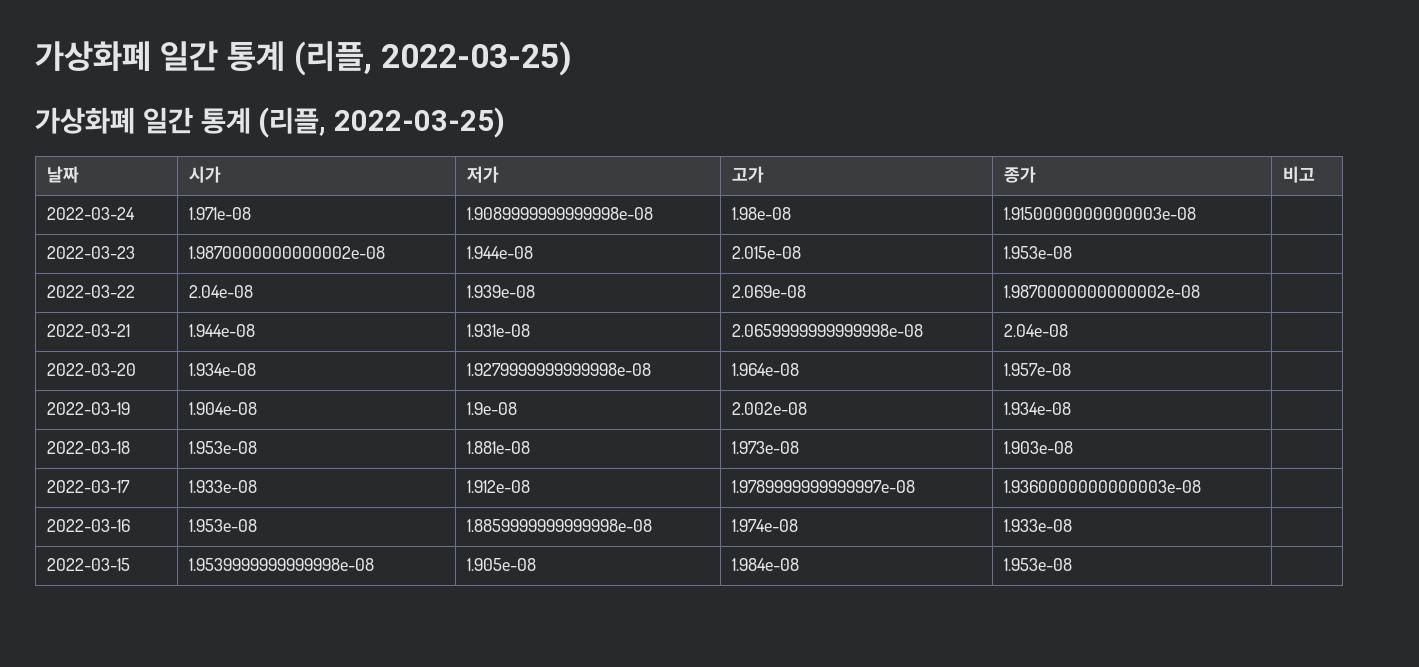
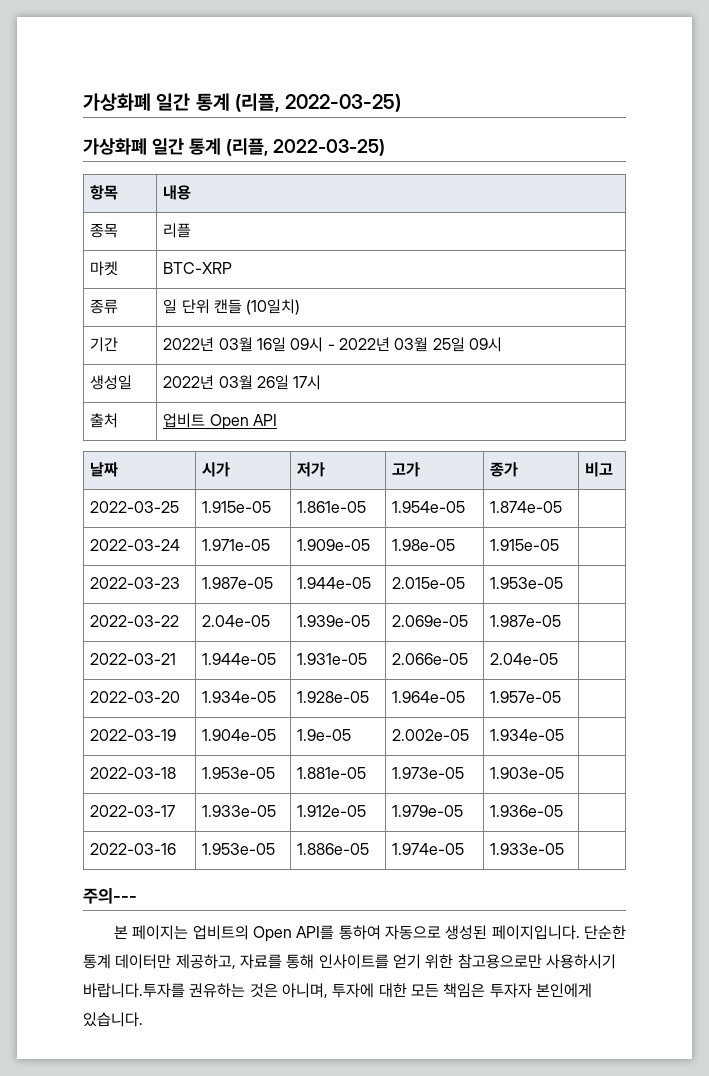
(506, 122) none -> [90,185,119,200] [163,185,192,200] [90,223,119,238] [163,223,192,238] [90,261,119,276] [163,262,233,274] [90,299,119,314] [163,299,301,315] [90,337,119,352] [163,337,502,352] [90,375,133,390] [163,375,322,390] [90,413,119,428] [163,413,277,430] // 항목 | 내용 // 종목 | 리플 // 마켓 | BTC-XRP // 종류 | 일 단위 캔들 (10일치) // 기간 | 2022년 03월 16일 09시 - 2022년 03월 25일 09시 // 생성일 | 2022년 03월 26일 17시 // 출처 | 업비트 Open API
[46,207,135,220] [188,207,251,220] [466,207,653,220] [731,207,791,220] [1003,207,1196,220] [46,246,135,259] [188,246,385,259] [466,246,533,259] [731,246,801,259] [1003,246,1072,259] [46,285,135,298] [188,285,253,298] [466,285,535,298] [731,285,806,298] [1003,285,1200,298] [46,324,130,337] [188,324,255,337] [466,324,530,337] [731,324,923,337] [1003,324,1068,337] [46,363,136,376] [188,363,256,376] [466,363,651,376] [731,363,799,376] [1003,363,1071,376] [46,402,130,415] [188,402,257,415] [466,402,517,415] [731,402,807,415] [1003,402,1071,415] [46,441,130,454] [188,441,257,454] [466,441,530,454] [731,441,799,454] [1003,441,1073,454] [46,480,130,493] [188,480,257,493] [466,480,530,493] [731,480,915,493] [1003,480,1201,493] [46,519,130,532] [188,519,257,532] [466,519,652,532] [731,519,798,532] [1003,519,1072,532] [46,558,130,571] [188,558,374,571] [466,558,536,571] [731,558,799,571] [1003,558,1072,571] 2022-03-24 | 1.971e-08 | 1.9089999999999998e-08 | 1.98e-08 | 1.9150000000000003e-08 | // 2022-03-23 | 1.9870000000000002e-08 | 1.944e-08 | 2.015e-08 | 1.953e-08 | // 2022-03-22 | 2.04e-08 | 1.939e-08 | 2.069e-08 | 1.9870000000000002e-08 | // 2022-03-21 | 1.944e-08 | 1.931e-08 | 2.0659999999999998e-08 | 2.04e-08 | // 2022-03-20 | 1.934e-08 | 1.9279999999999998e-08 | 1.964e-08 | 1.957e-08 | // 2022-03-19 | 1.904e-08 | 1.9e-08 | 2.002e-08 | 1.934e-08 | // 2022-03-18 | 1.953e-08 | 1.881e-08 | 1.973e-08 | 1.903e-08 | // 2022-03-17 | 1.933e-08 | 1.912e-08 | 1.9789999999999997e-08 | 1.9360000000000003e-08 | // 2022-03-16 | 1.953e-08 | 1.8859999999999998e-08 | 1.974e-08 | 1.933e-08 | // 2022-03-15 | 1.9539999999999998e-08 | 1.905e-08 | 1.984e-08 | 1.953e-08 | -> [90,501,180,513] [202,501,272,513] [297,501,367,513] [392,501,466,513] [490,501,563,513] [90,539,181,551] [202,539,271,551] [297,539,371,551] [392,539,456,551] [490,539,560,551] [90,577,181,589] [202,577,274,589] [297,577,372,589] [392,577,466,589] [490,577,564,589] [90,615,180,627] [202,615,271,627] [297,615,371,627] [392,615,469,627] [490,615,562,627] [90,653,177,665] [202,653,277,665] [297,653,368,665] [392,653,469,665] [490,653,559,665] [90,691,181,703] [202,691,277,703] [297,691,370,703] [392,691,466,703] [490,691,562,703] [90,729,177,741] [202,729,277,741] [297,729,352,741] [392,729,470,741] [490,729,565,741] [90,767,177,779] [202,767,276,779] [297,767,367,779] [392,767,465,779] [490,767,565,779] [90,805,176,817] [202,805,277,817] [297,805,367,817] [392,805,464,817] [490,805,564,817] [90,843,177,855] [202,843,276,855] [297,843,370,855] [392,843,465,855] [490,843,565,855] [83,888,137,904] [114,925,626,942] [83,954,616,969] [83,983,592,998] [83,1012,143,1027] 2022-03-25 | 1.915e-05 | 1.861e-05 | 1.954e-05 | 1.874e-05 | // 2022-03-24 | 1.971e-05 | 1.909e-05 | 1.98e-05 | 1.915e-05 | // 2022-03-23 | 1.987e-05 | 1.944e-05 | 2.015e-05 | 1.953e-05 | // 2022-03-22 | 2.04e-05 | 1.939e-05 | 2.069e-05 | 1.987e-05 | // 2022-03-21 | 1.944e-05 | 1.931e-05 | 2.066e-05 | 2.04e-05 | // 2022-03-20 | 1.934e-05 | 1.928e-05 | 1.964e-05 | 1.957e-05 | // 2022-03-19 | 1.904e-05 | 1.9e-05 | 2.002e-05 | 1.934e-05 | // 2022-03-18 | 1.953e-05 | 1.881e-05 | 1.973e-05 | 1.903e-05 | // 2022-03-17 | 1.933e-05 | 1.912e-05 | 1.979e-05 | 1.936e-05 | // 2022-03-16 | 1.953e-05 | 1.886e-05 | 1.974e-05 | 1.933e-05 | // 주의--- // 본 페이지는 업비트의 Open API를 통하여 자동으로 생성된 페이지입니다. 단순한 통계 데이터만 제공하고, 자료를 통해 인사이트를 얻기 위한 참고용으로만 사용하시기 바랍니다.투자를 권유하는 것은 아니며, 투자에 대한 모든 책임은 투자자 본인에게 있습니다.

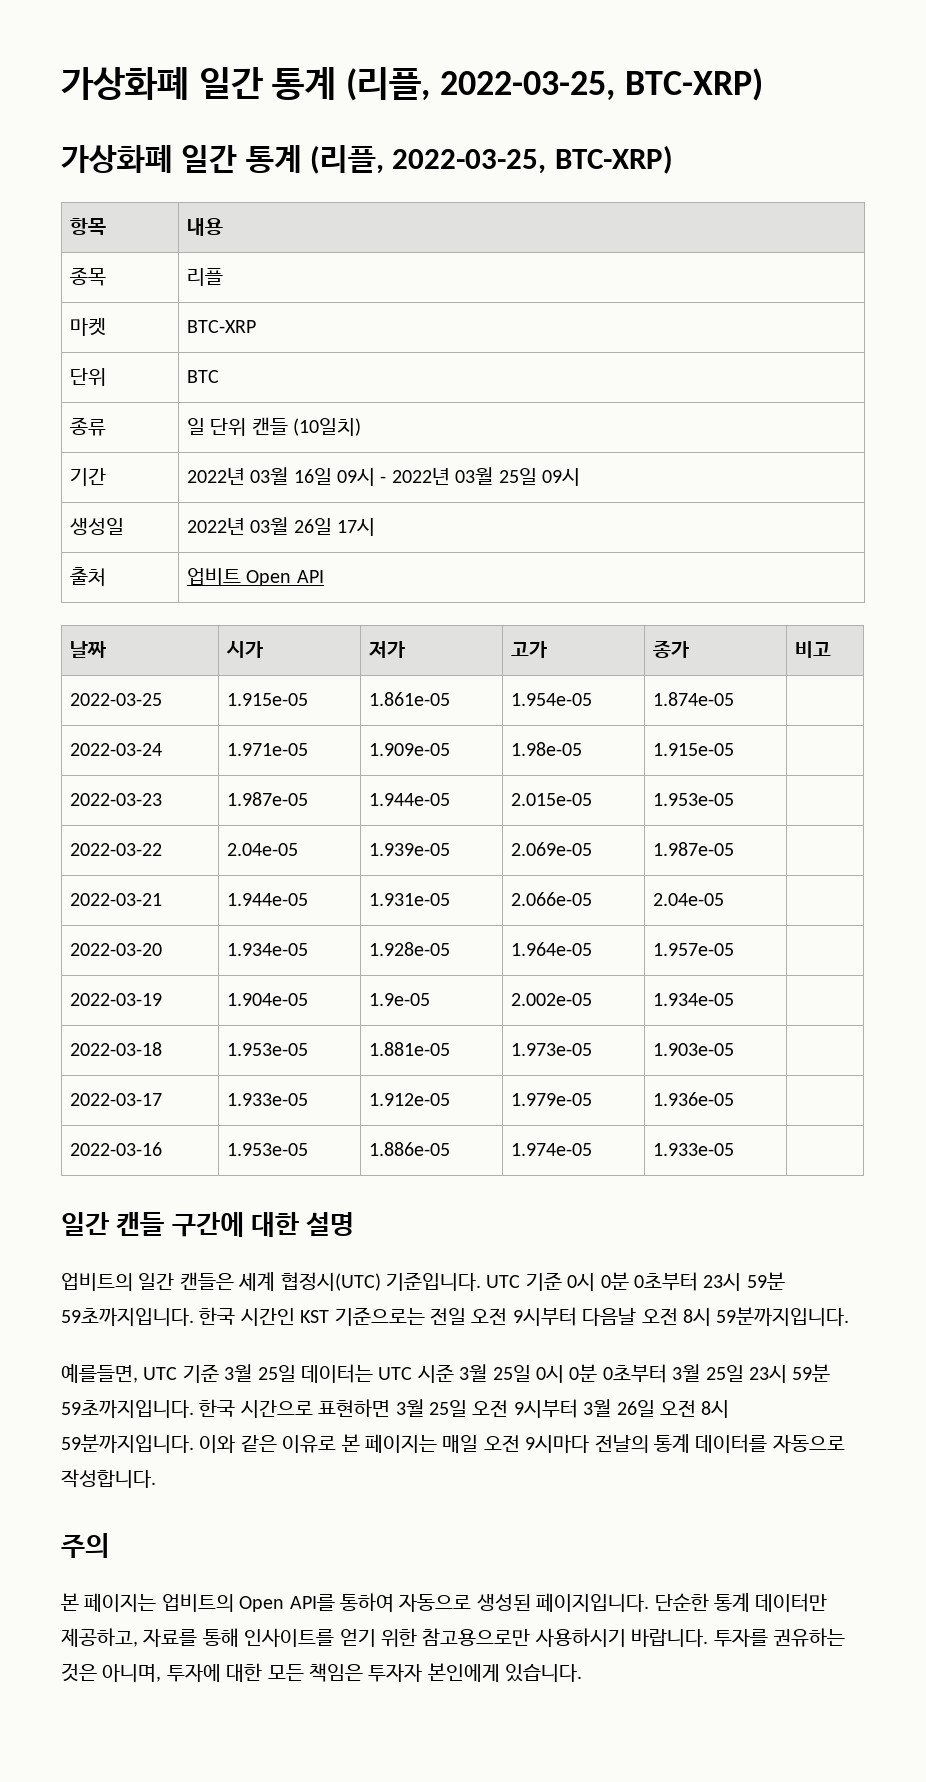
[83,93,402,112] [83,138,385,156] 가상화폐 일간 통계 (리플, 2022-03-25) // 가상화폐 일간 통계 (리플, 2022-03-25) -> [61,67,763,101] [61,145,673,174] 가상화폐 일간 통계 (리플, 2022-03-25, BTC-XRP) // 가상화폐 일간 통계 (리플, 2022-03-25, BTC-XRP)
(233, 268) none -> [69,368,106,386] [186,370,219,383] // 단위 | BTC
[83,888,137,904] 주의--- -> [61,1212,355,1237] [61,1272,785,1291] [61,1307,850,1326] [61,1364,831,1383] [61,1399,730,1418] [61,1434,845,1453] [61,1469,156,1488] [61,1533,109,1558] 일간 캔들 구간에 대한 설명 // 업비트의 일간 캔들은 세계 협정시(UTC) 기준입니다. UTC 기준 0시 0분 0초부터 23시 59분 59초까지입니다. 한국 시간인 KST 기준으로는 전일 오전 9시부터 다음날 오전 8시 59분까지입니다. // 예를들면, UTC 기준 3월 25일 데이터는 UTC 시준 3월 25일 0시 0분 0초부터 3월 25일 23시 59분 59초까지입니다. 한국 시간으로 표현하면 3월 25일 오전 9시부터 3월 26일 오전 8시 59분까지입니다. 이와 같은 이유로 본 페이지는 매일 오전 9시마다 전날의 통계 데이터를 자동으로 작성합니다. // 주의
[83,983,185,998] 바랍니다.투자를 -> [631,1629,768,1647] 바랍니다. 투자를

